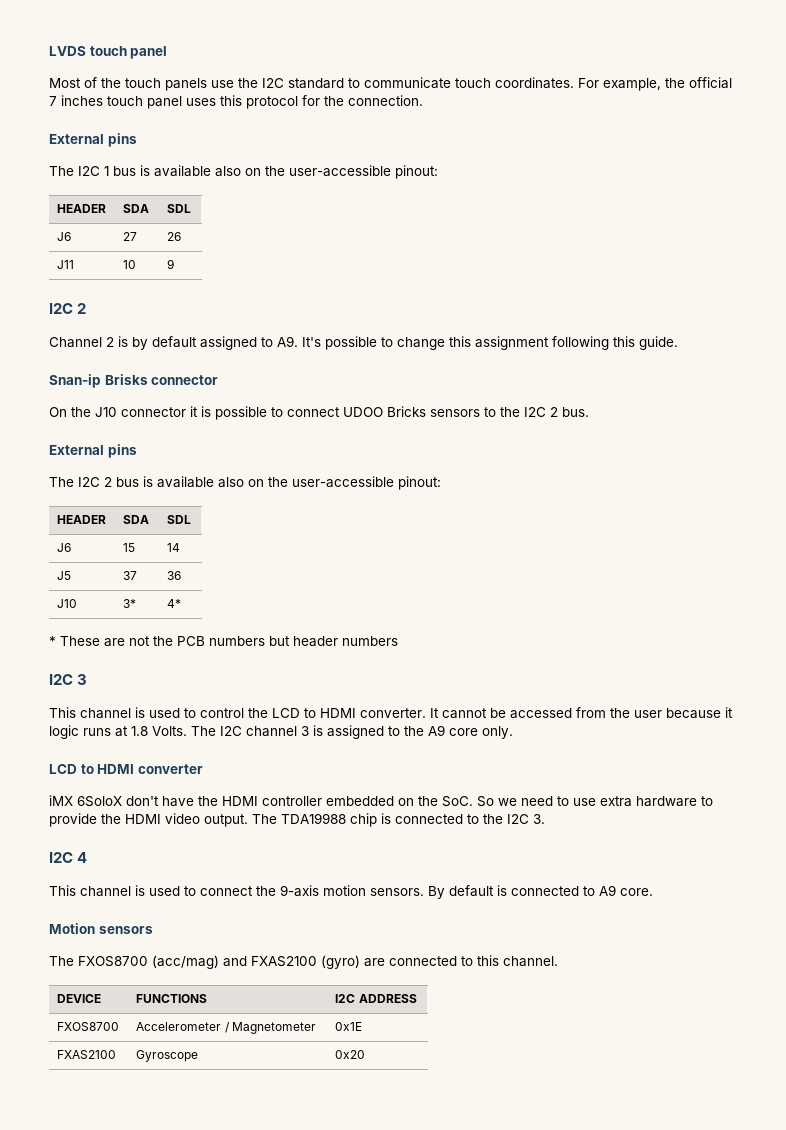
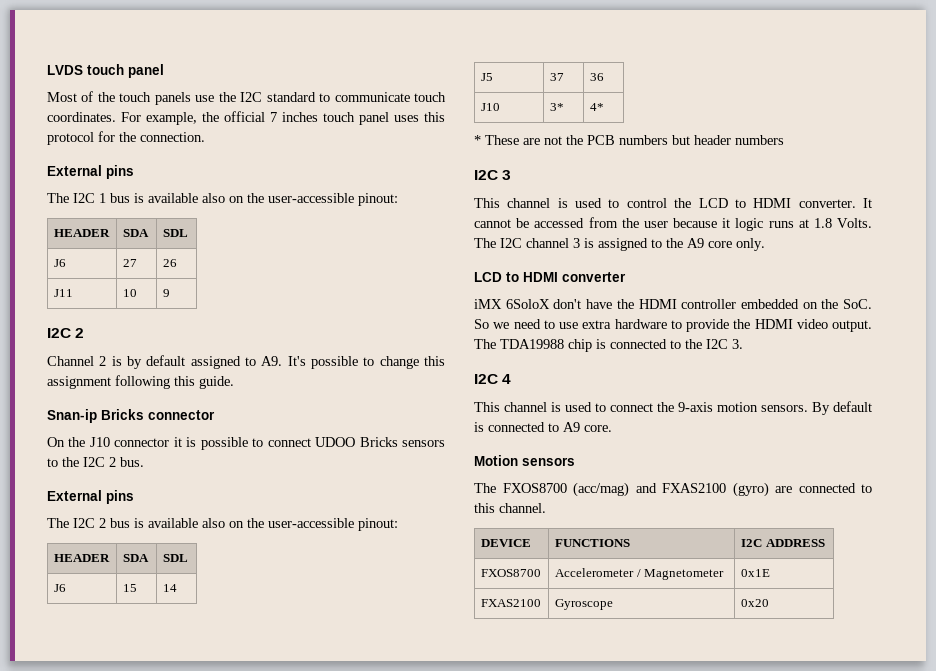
[104,374,148,385] Brisks -> [101,409,144,420] Bricks

